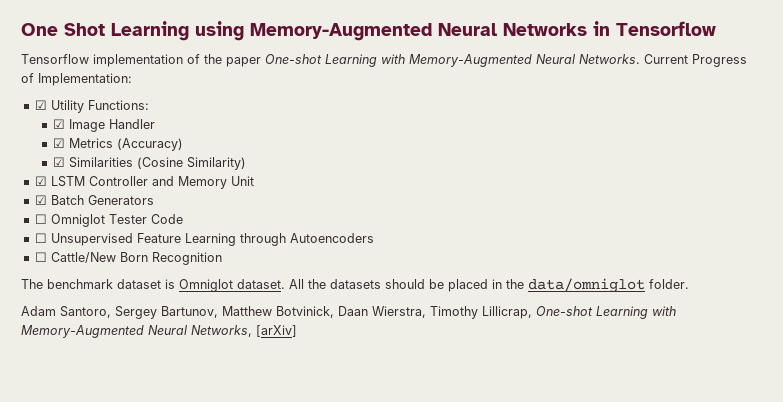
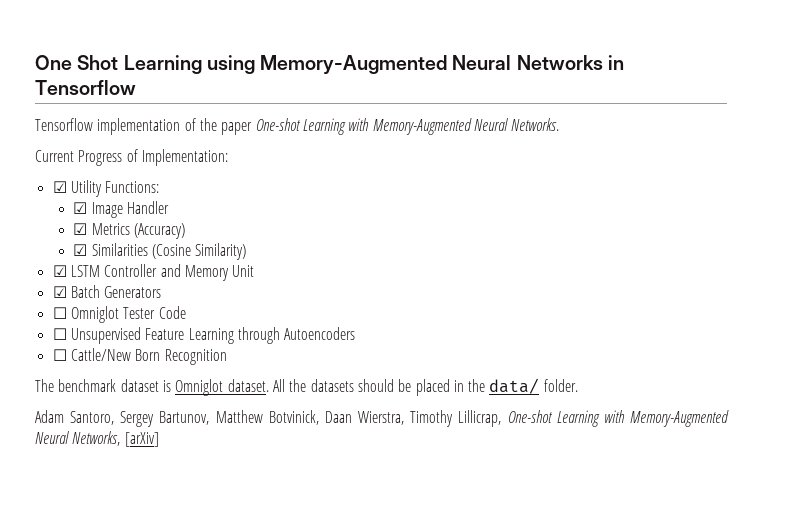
(640, 59) none -> (560, 124) //
[528,278,645,293] data/omniglot -> [489,378,540,394] data/

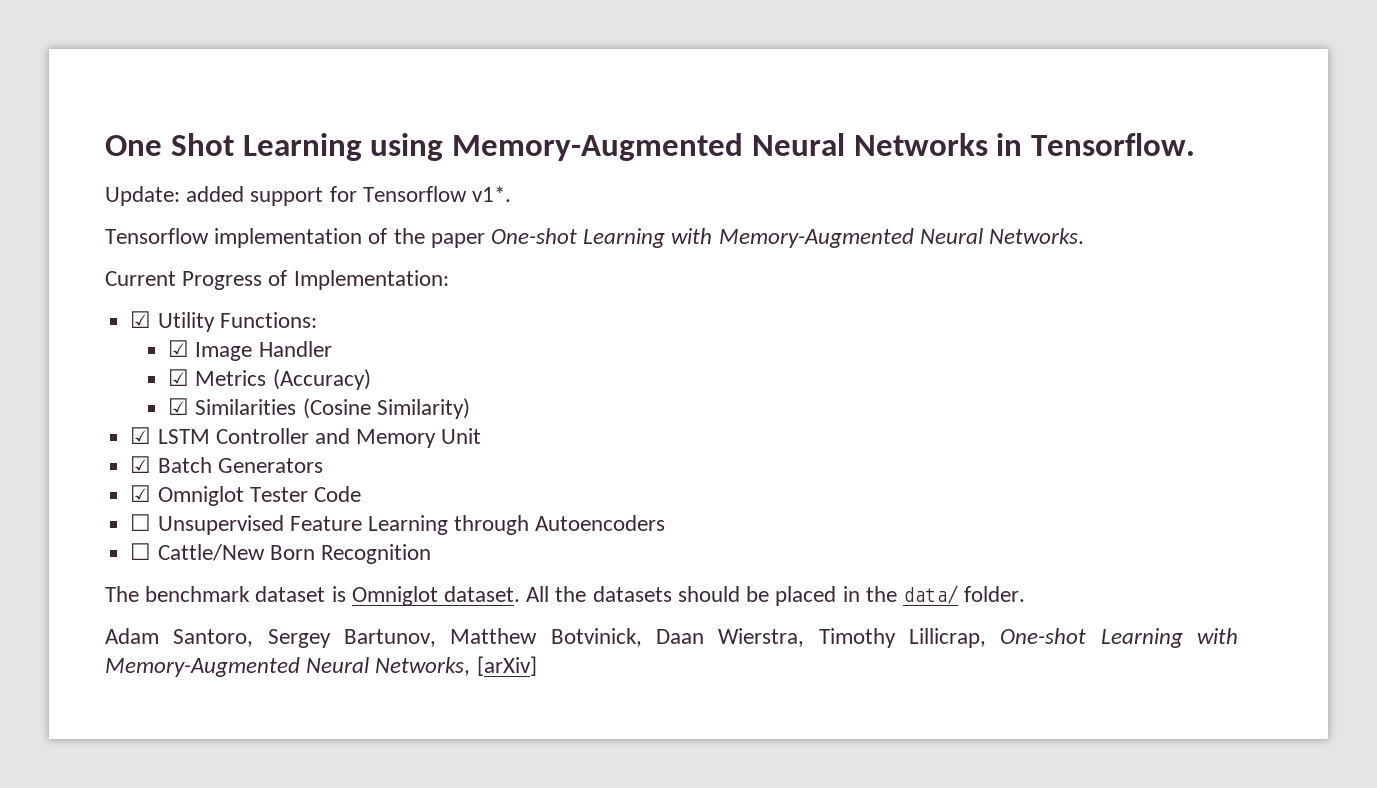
[35,80,136,95] Tensorflow -> [1031,133,1196,156] [105,186,512,206] Tensorflow. // Update: added support for Tensorflow v1*.
[52,307,67,319] ☐ -> [130,485,152,502] ☑

